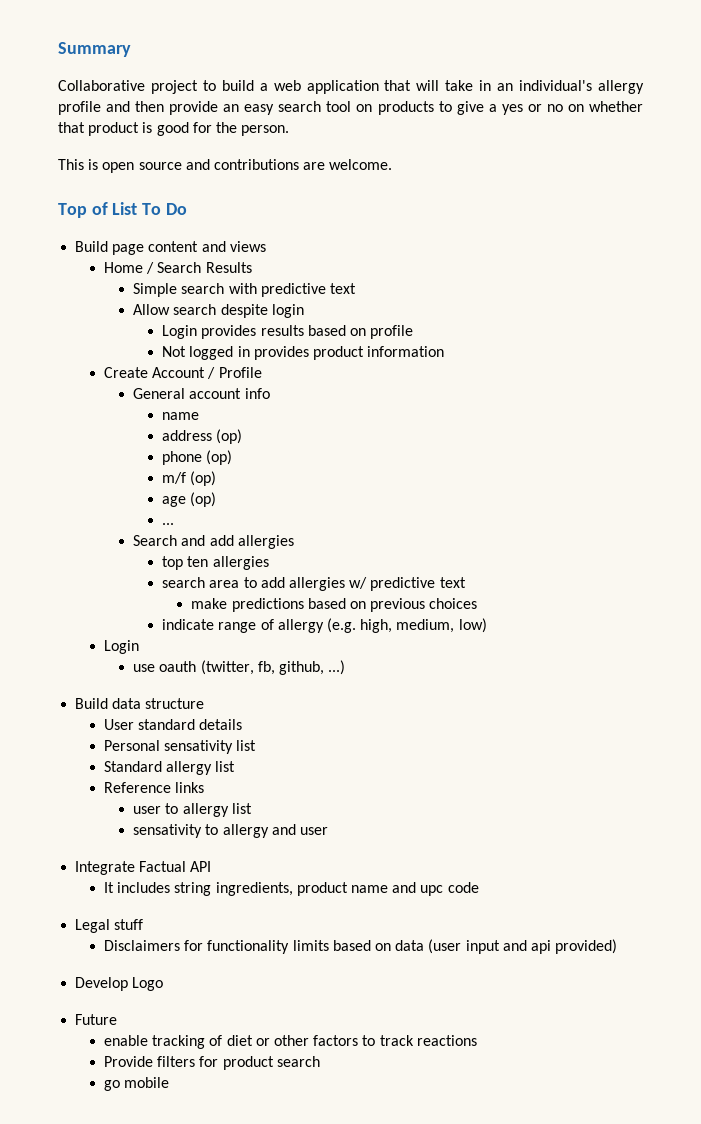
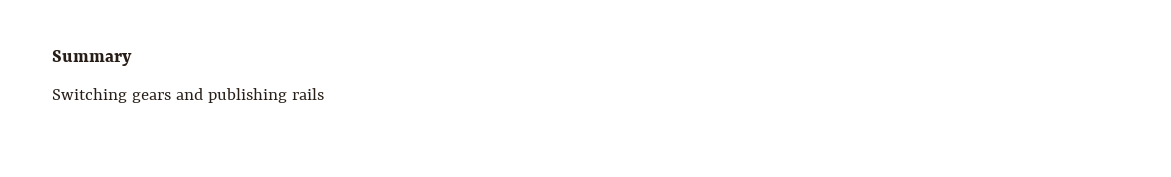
[58,80,644,94] [58,101,643,115] [58,122,290,136] [58,159,393,173] [58,202,187,218] [75,241,266,255] [104,262,252,274] [133,283,356,297] [133,304,304,318] [162,325,414,339] [162,346,445,360] [104,367,262,379] [133,388,270,399] [162,412,200,420] [162,429,243,444] [162,450,233,465] [162,471,217,486] [162,492,217,507] [162,523,175,525] [133,535,294,549] [162,556,269,570] [162,577,466,591] [191,598,478,612] [162,618,487,633] [104,640,140,654] [133,660,346,675] [75,698,205,709] [104,719,243,730] [104,740,257,754] [104,761,236,775] [104,782,205,793] [133,803,252,817] [133,824,328,838] [75,861,212,875] [104,882,479,896] [75,919,144,933] [104,939,618,954] [75,977,164,991] [75,1014,118,1025] [104,1035,477,1049] [104,1056,320,1070] [104,1077,170,1091] Collaborative project to build a web application that will take in an individual's allergy profile and then provide an easy search tool on products to give a yes or no on whether that product is good for the person. // This is open source and contributions are welcome. // Top of List To Do // Build page content and views // Home / Search Results // Simple search with predictive text // Allow search despite login // Login provides results based on profile // Not logged in provides product information // Create Account / Profile // General account info // name // address (op) // phone (op) // m/f (op) // age (op) // ... // Search and add allergies // top ten allergies // search area to add allergies w/ predictive text // make predictions based on previous choices // indicate range of allergy (e.g. high, medium, low) // Login // use oauth (twitter, fb, github, ...) // Build data structure // User standard details // Personal sensativity list // Standard allergy list // Reference links // user to allergy list // sensativity to allergy and user // Integrate Factual API // It includes string ingredients, product name and upc code // Legal stuff // Disclaimers for functionality limits based on data (user input and api provided) // Develop Logo // Future // enable tracking of diet or other factors to track reactions // Provide filters for product search // go mobile -> [52,88,324,103] Switching gears and publishing rails

